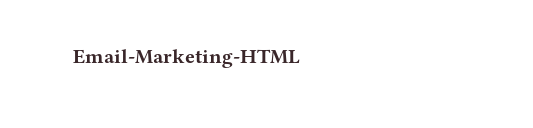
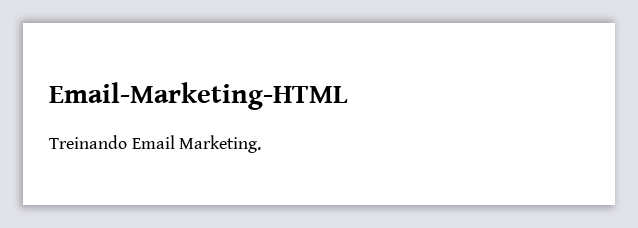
(300, 58) none -> [49,135,262,153] // Treinando Email Marketing.

